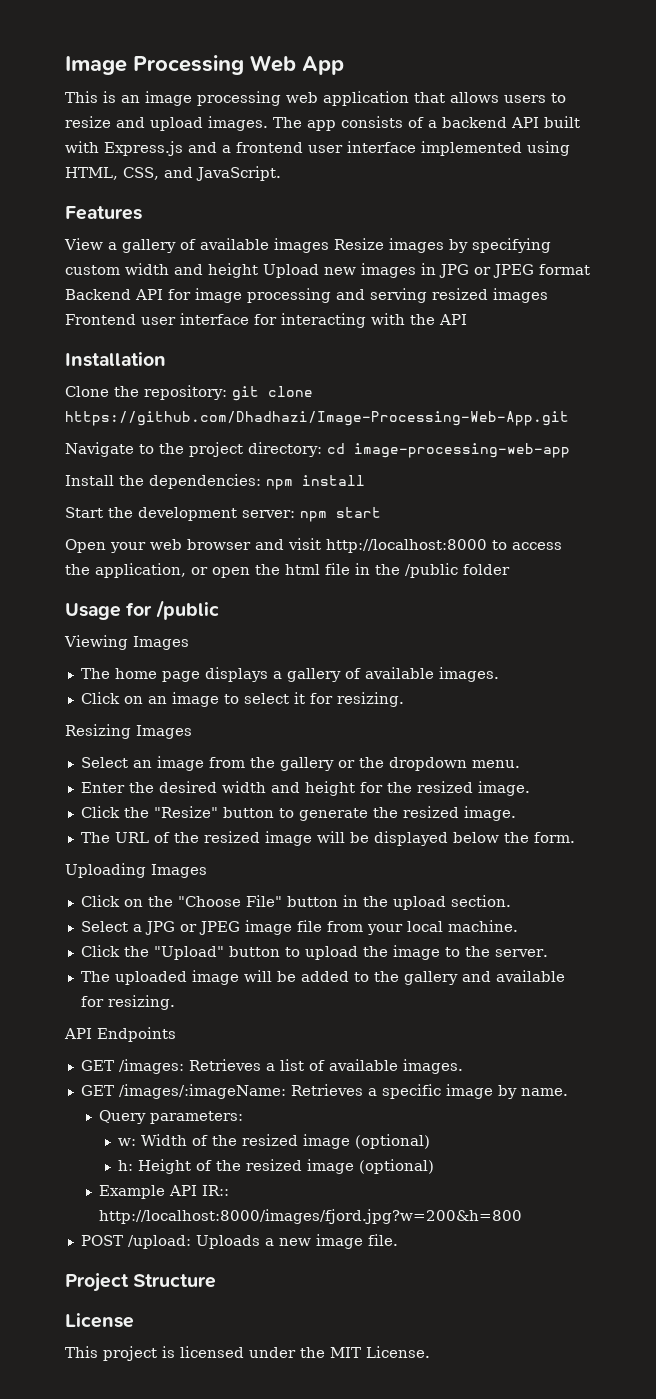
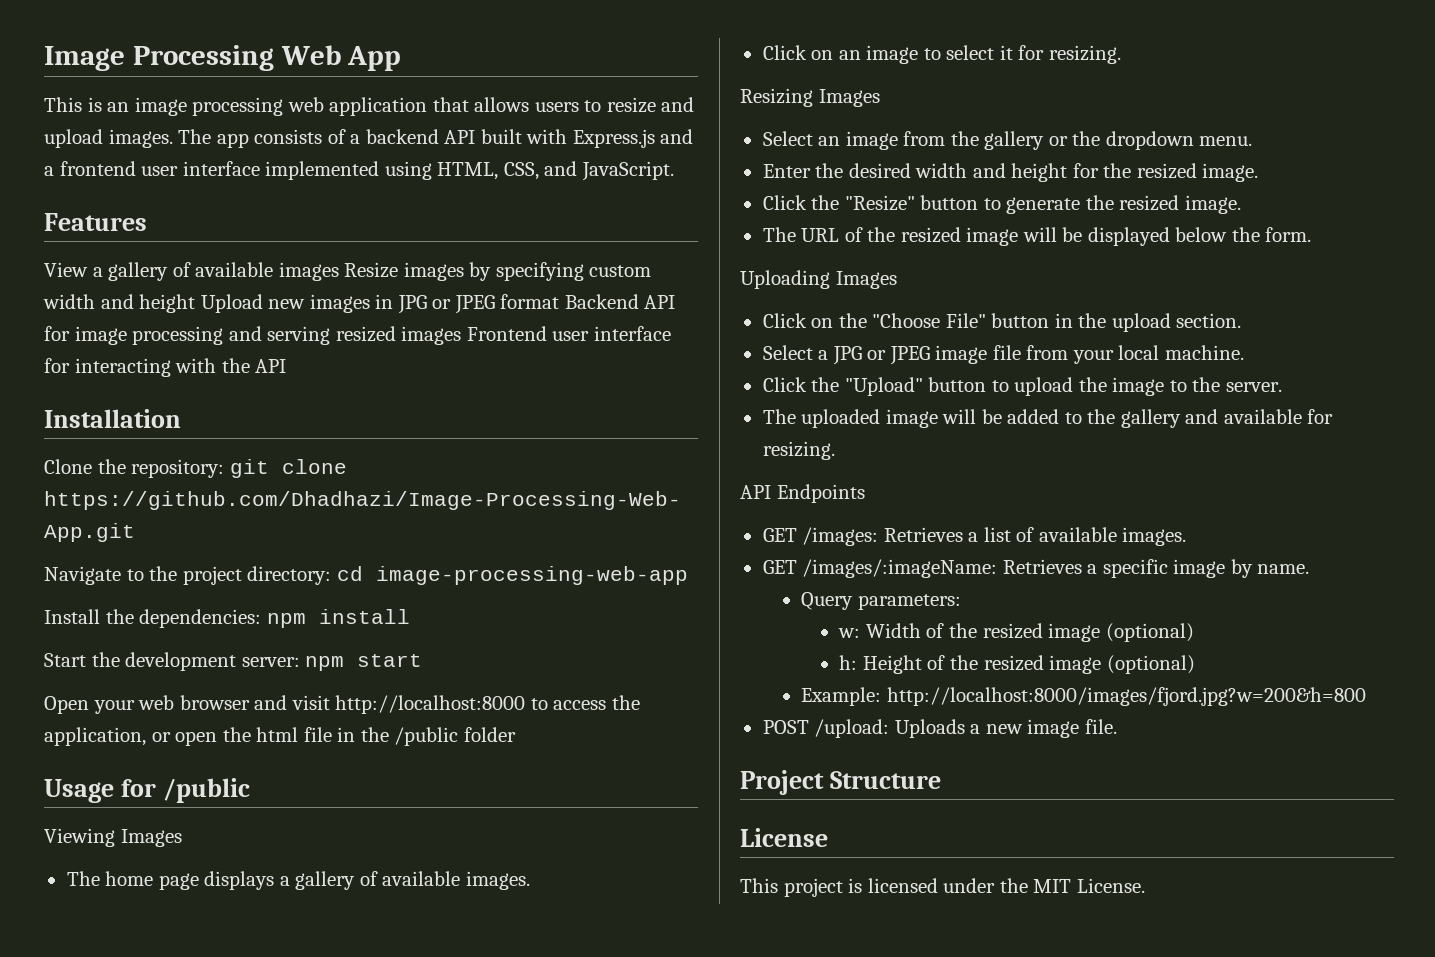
[99,1185,230,1199] Example API IR:: -> [800,687,881,706] Example:

